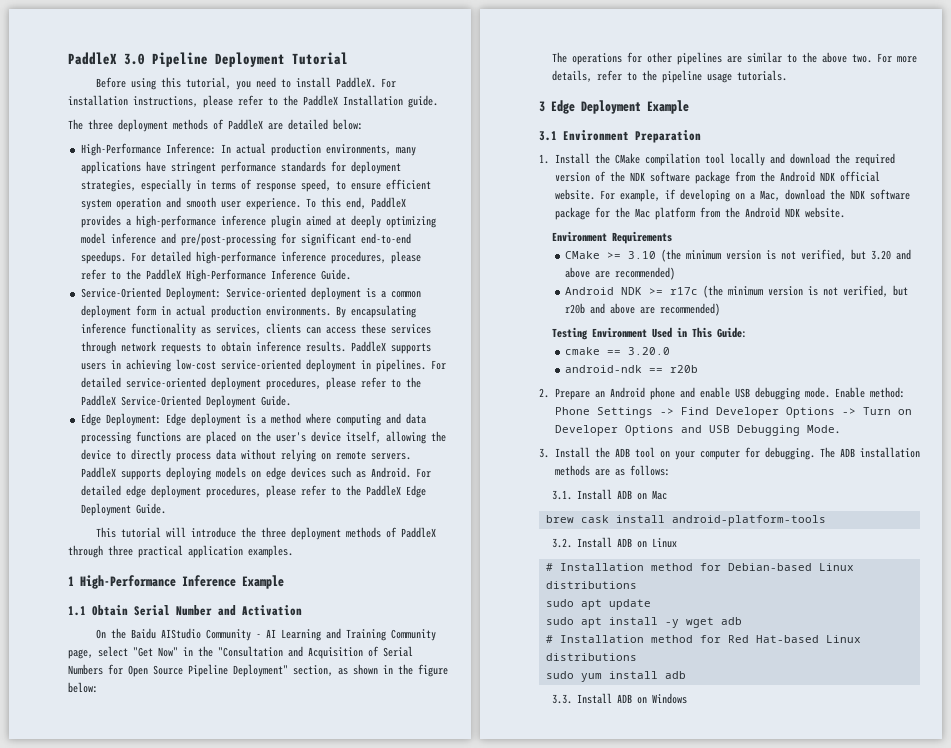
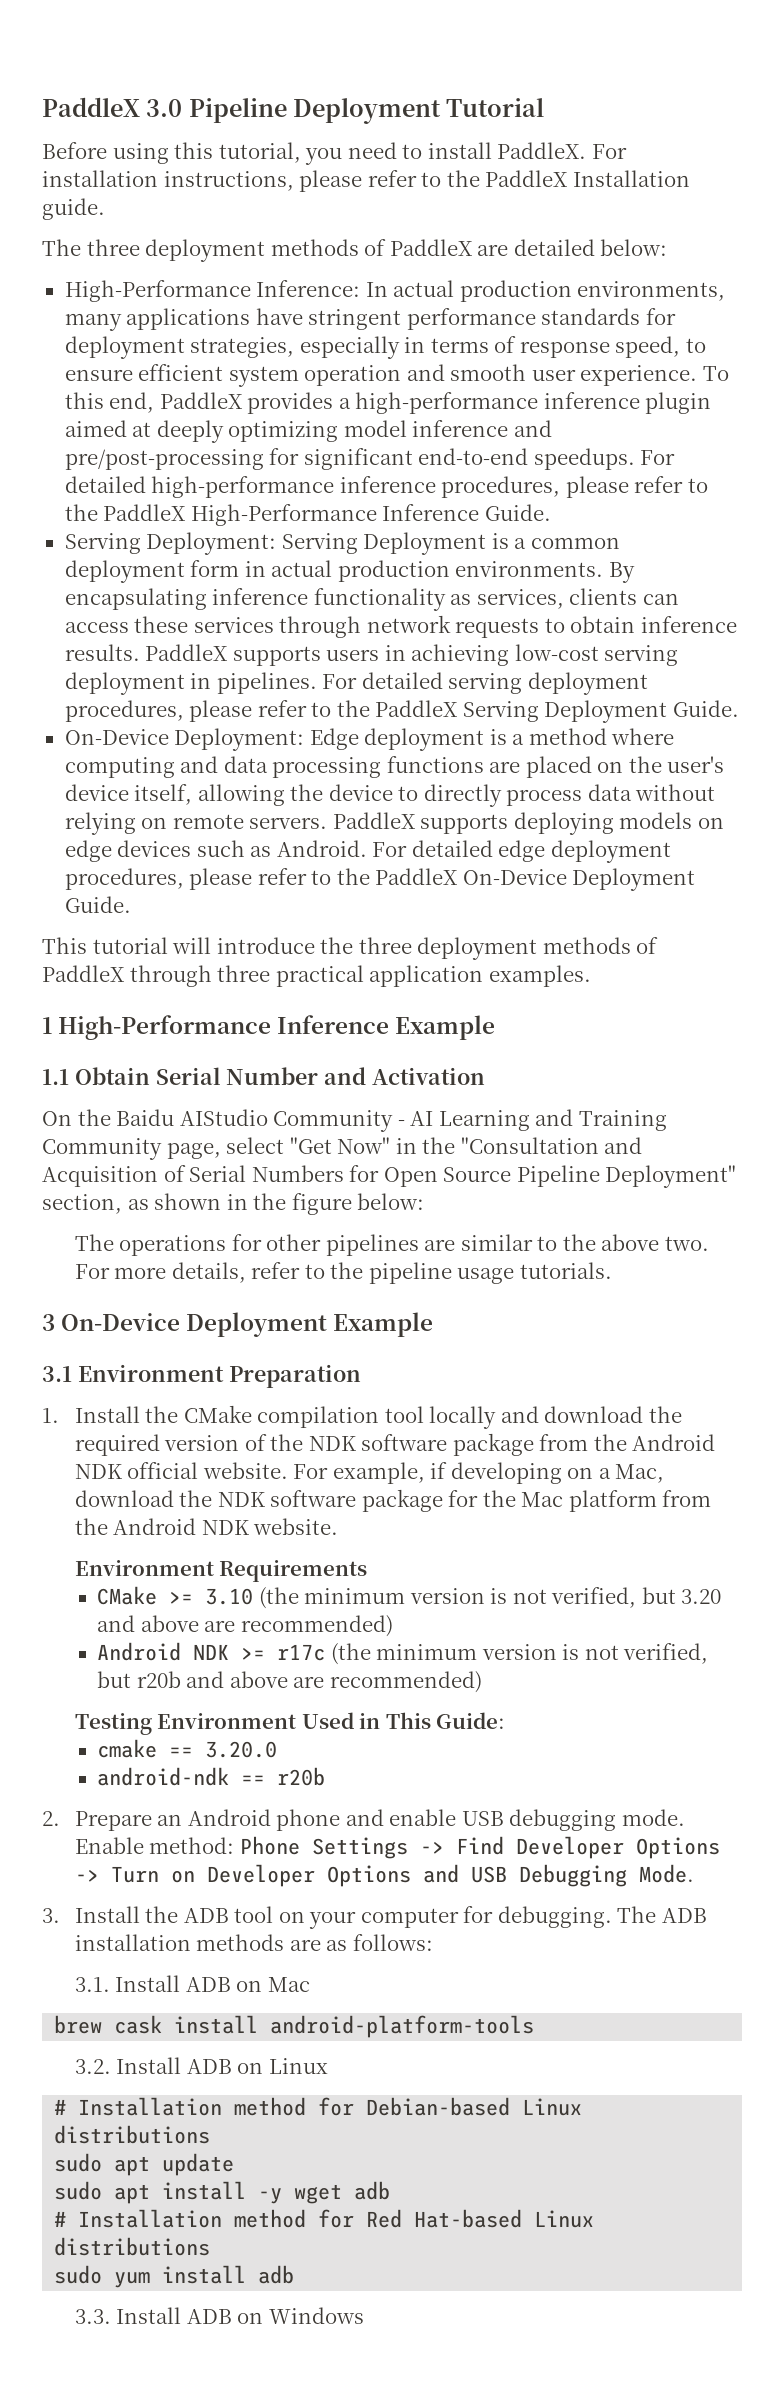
[80,287,361,300] Service-Oriented Deployment: Service-oriented deployment -> [64,532,487,555] Serving Deployment: Serving Deployment
[220,359,301,370] service-oriented -> [604,645,679,666] serving
[125,377,421,390] [80,395,291,408] [80,413,101,426] service-oriented deployment procedures, please refer to the PaddleX Service-Oriented Deployment Guide. // Edge -> [448,672,648,695] [64,700,739,723] [64,729,169,745] serving deployment procedures, please refer to the PaddleX Serving Deployment Guide. // On-Device
[405,485,426,498] Edge -> [462,869,567,885] On-Device
[551,100,575,114] Edge -> [61,1313,181,1331] On-Device

